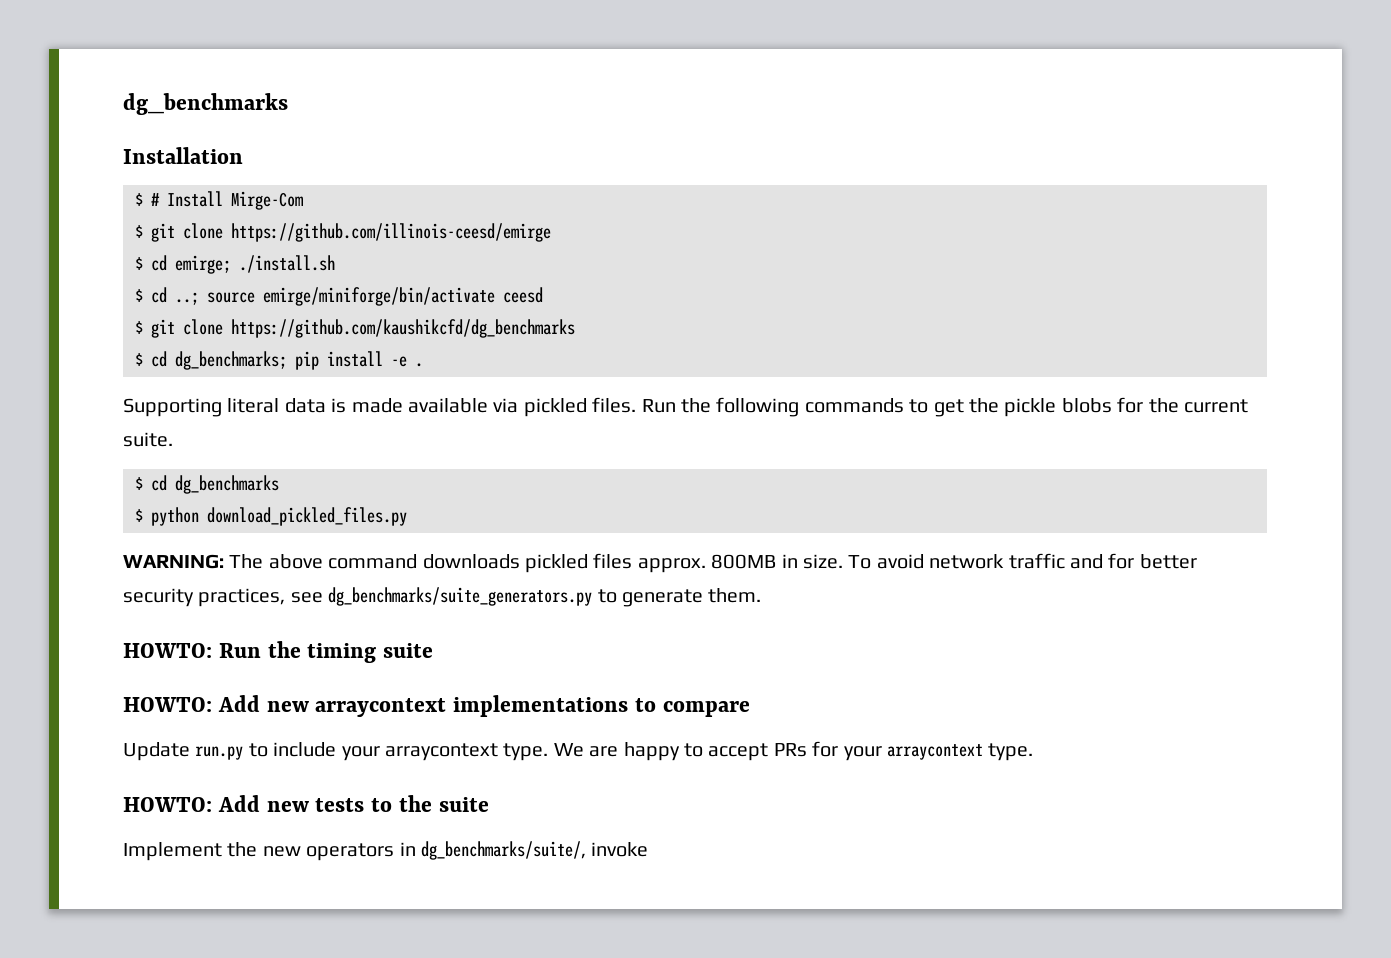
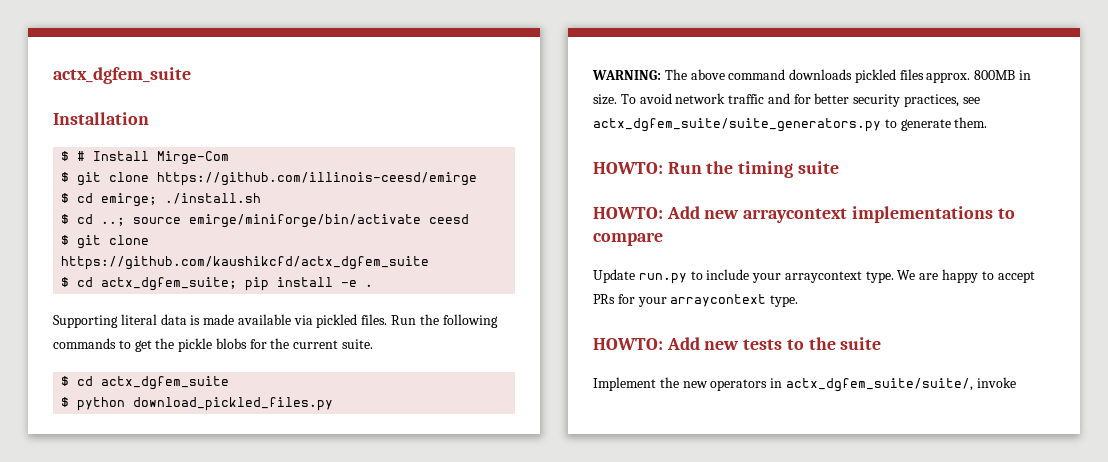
[123,93,288,115] dg_benchmarks -> [53,67,191,84] actx_dgfem_suite
[231,319,575,338] [135,351,287,370] https://github.com/kaushikcfd/dg_benchmarks // $ cd dg_benchmarks; -> [61,256,430,270] [61,277,238,291] https://github.com/kaushikcfd/actx_dgfem_suite // $ cd actx_dgfem_suite;
[175,475,279,494] dg_benchmarks -> [101,376,230,390] actx_dgfem_suite
[328,587,593,606] dg_benchmarks/suite_generators.py -> [593,118,881,132] actx_dgfem_suite/suite_generators.py
[421,841,586,860] dg_benchmarks/suite/, -> [785,378,973,392] actx_dgfem_suite/suite/,

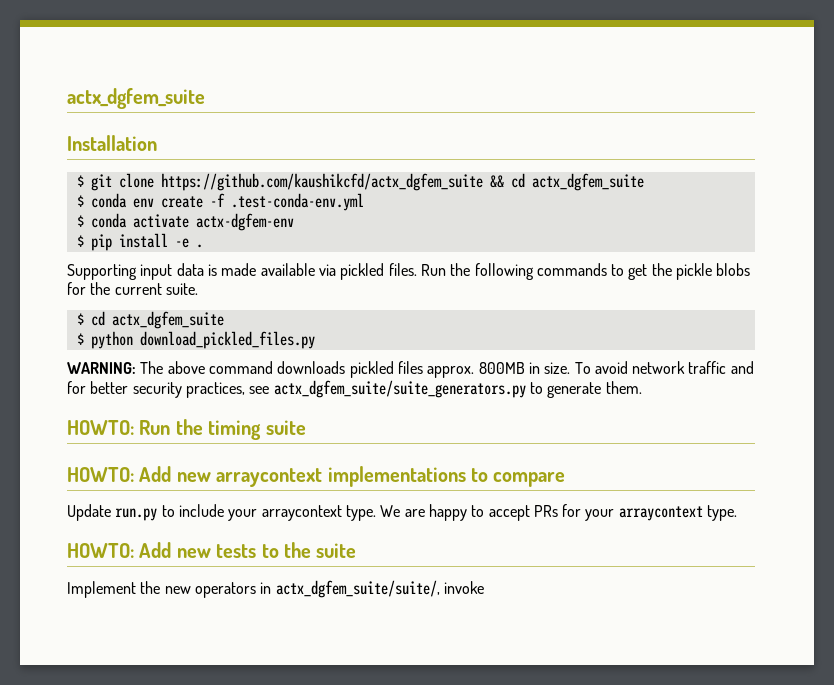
[77,151,230,165] [61,172,478,186] [61,193,262,207] [61,214,470,228] [61,235,150,249] [61,256,430,270] [61,277,238,291] # Install Mirge-Com // $ git clone https://github.com/illinois-ceesd/emirge // $ cd emirge; ./install.sh // $ cd ..; source emirge/miniforge/bin/activate ceesd // $ git clone https://github.com/kaushikcfd/actx_dgfem_suite // $ cd actx_dgfem_suite; -> [90,173,644,191] [76,193,364,211] [76,213,294,231] [76,235,84,247] git clone https://github.com/kaushikcfd/actx_dgfem_suite && cd actx_dgfem_suite // $ conda env create -f .test-conda-env.yml // $ conda activate actx-dgfem-env // $
[120,314,157,325] literal -> [140,264,173,280] input

